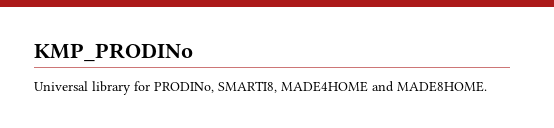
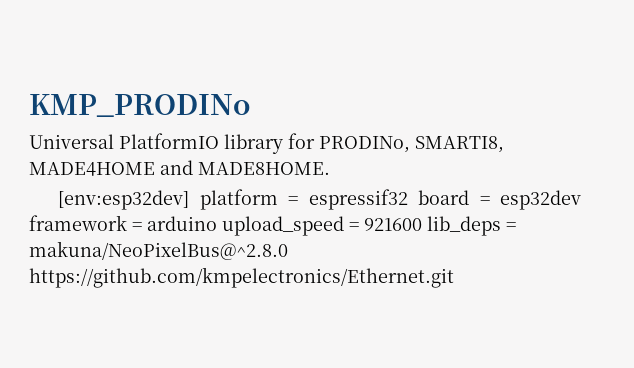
(88, 86) none -> [119,133,219,149] PlatformIO
(487, 86) none -> [58,189,581,210] [29,215,516,236] [29,241,288,260] [29,267,454,288] // [env:esp32dev] platform = espressif32 board = esp32dev framework = arduino upload_speed = 921600 lib_deps = makuna/NeoPixelBus@^2.8.0 https://github.com/kmpelectronics/Ethernet.git

